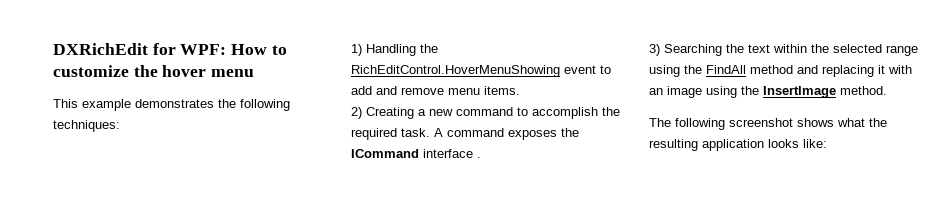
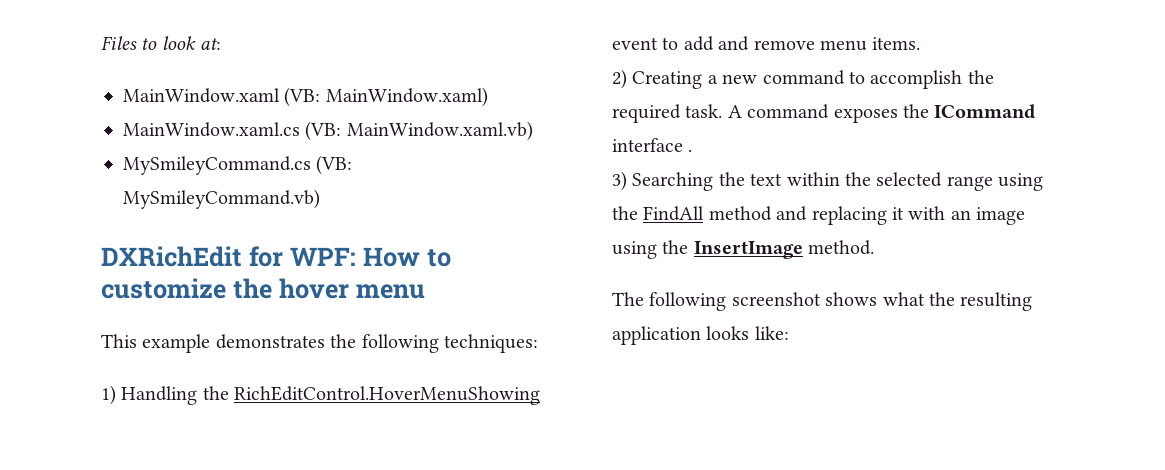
(53, 49) none -> [101,36,222,50] [123,87,488,107] [123,121,533,141] [123,155,353,175] [123,189,320,209] Files to look at: // MainWindow.xaml (VB: MainWindow.xaml) // MainWindow.xaml.cs (VB: MainWindow.xaml.vb) // MySmileyCommand.cs (VB: MySmileyCommand.vb) //

